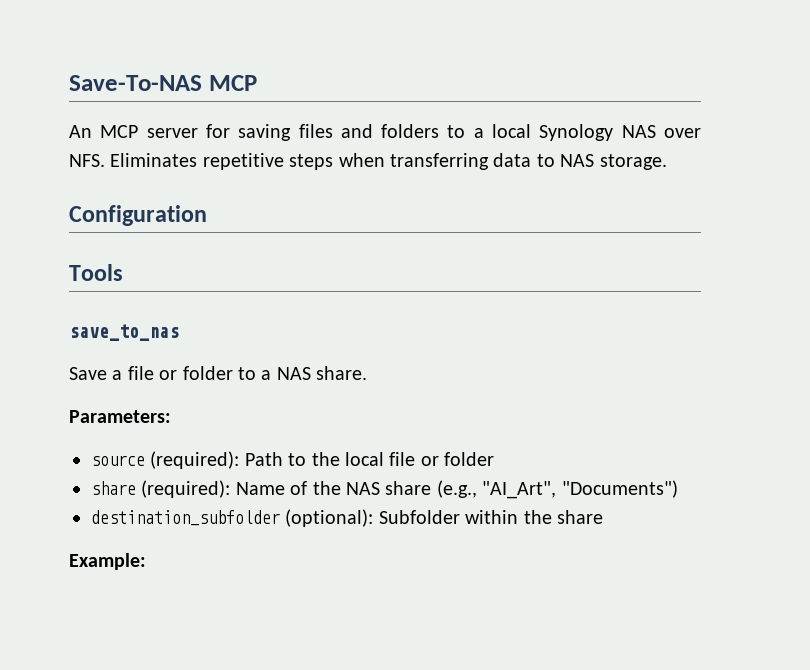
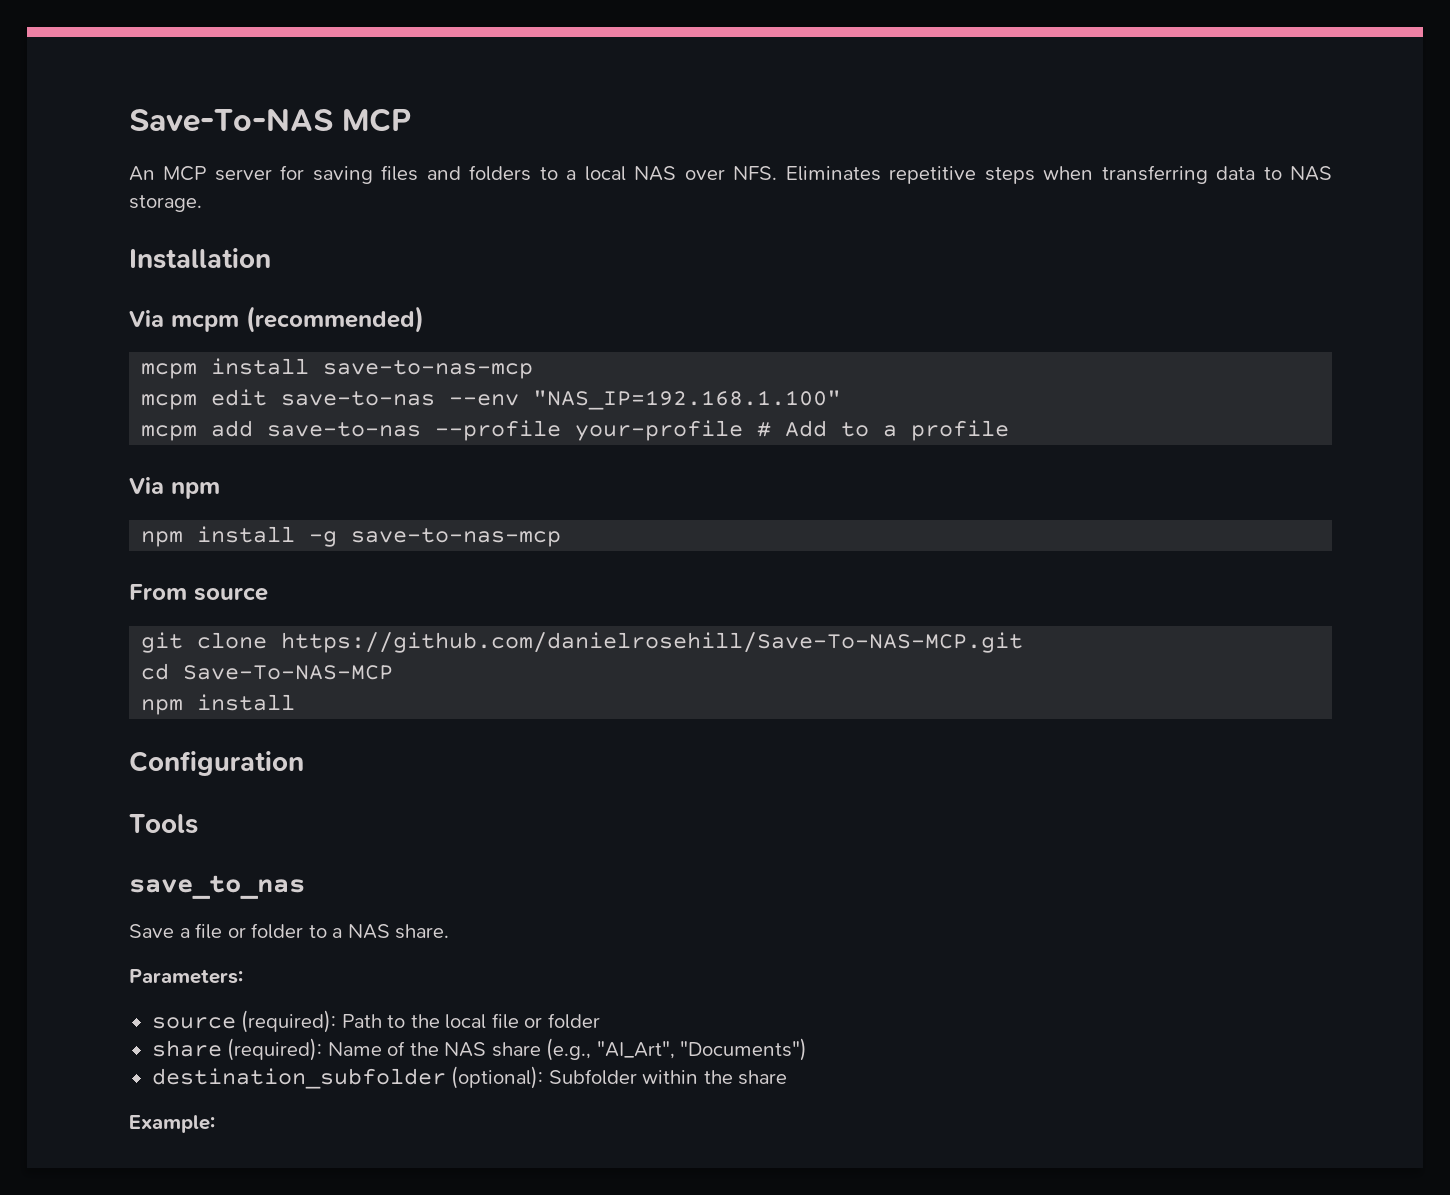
[539,124,614,141] Synology -> (626, 173) none
(667, 162) none -> [129,248,271,269] [129,306,424,333] [141,358,534,379] [141,389,842,410] [141,420,1010,441] [129,477,220,499] [141,526,562,547] [129,584,268,601] [141,632,1024,653] [141,663,394,680] [141,694,296,715] // Installation // Via mcpm (recommended) // mcpm install save-to-nas-mcp // mcpm edit save-to-nas --env "NAS_IP=192.168.1.100" // mcpm add save-to-nas --profile your-profile # Add to a profile // Via npm // npm install -g save-to-nas-mcp // From source // git clone https://github.com/danielrosehill/Save-To-NAS-MCP.git // cd Save-To-NAS-MCP // npm install

